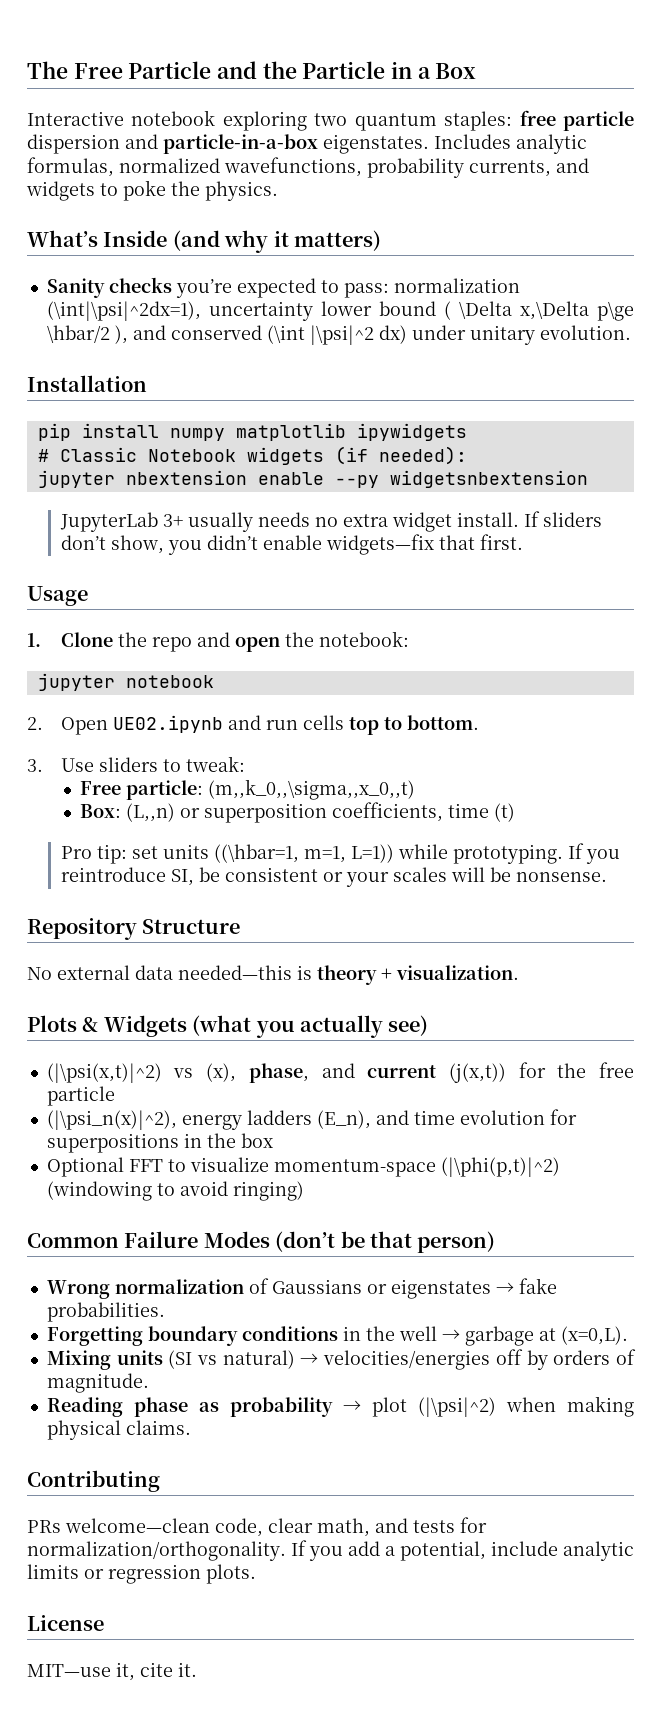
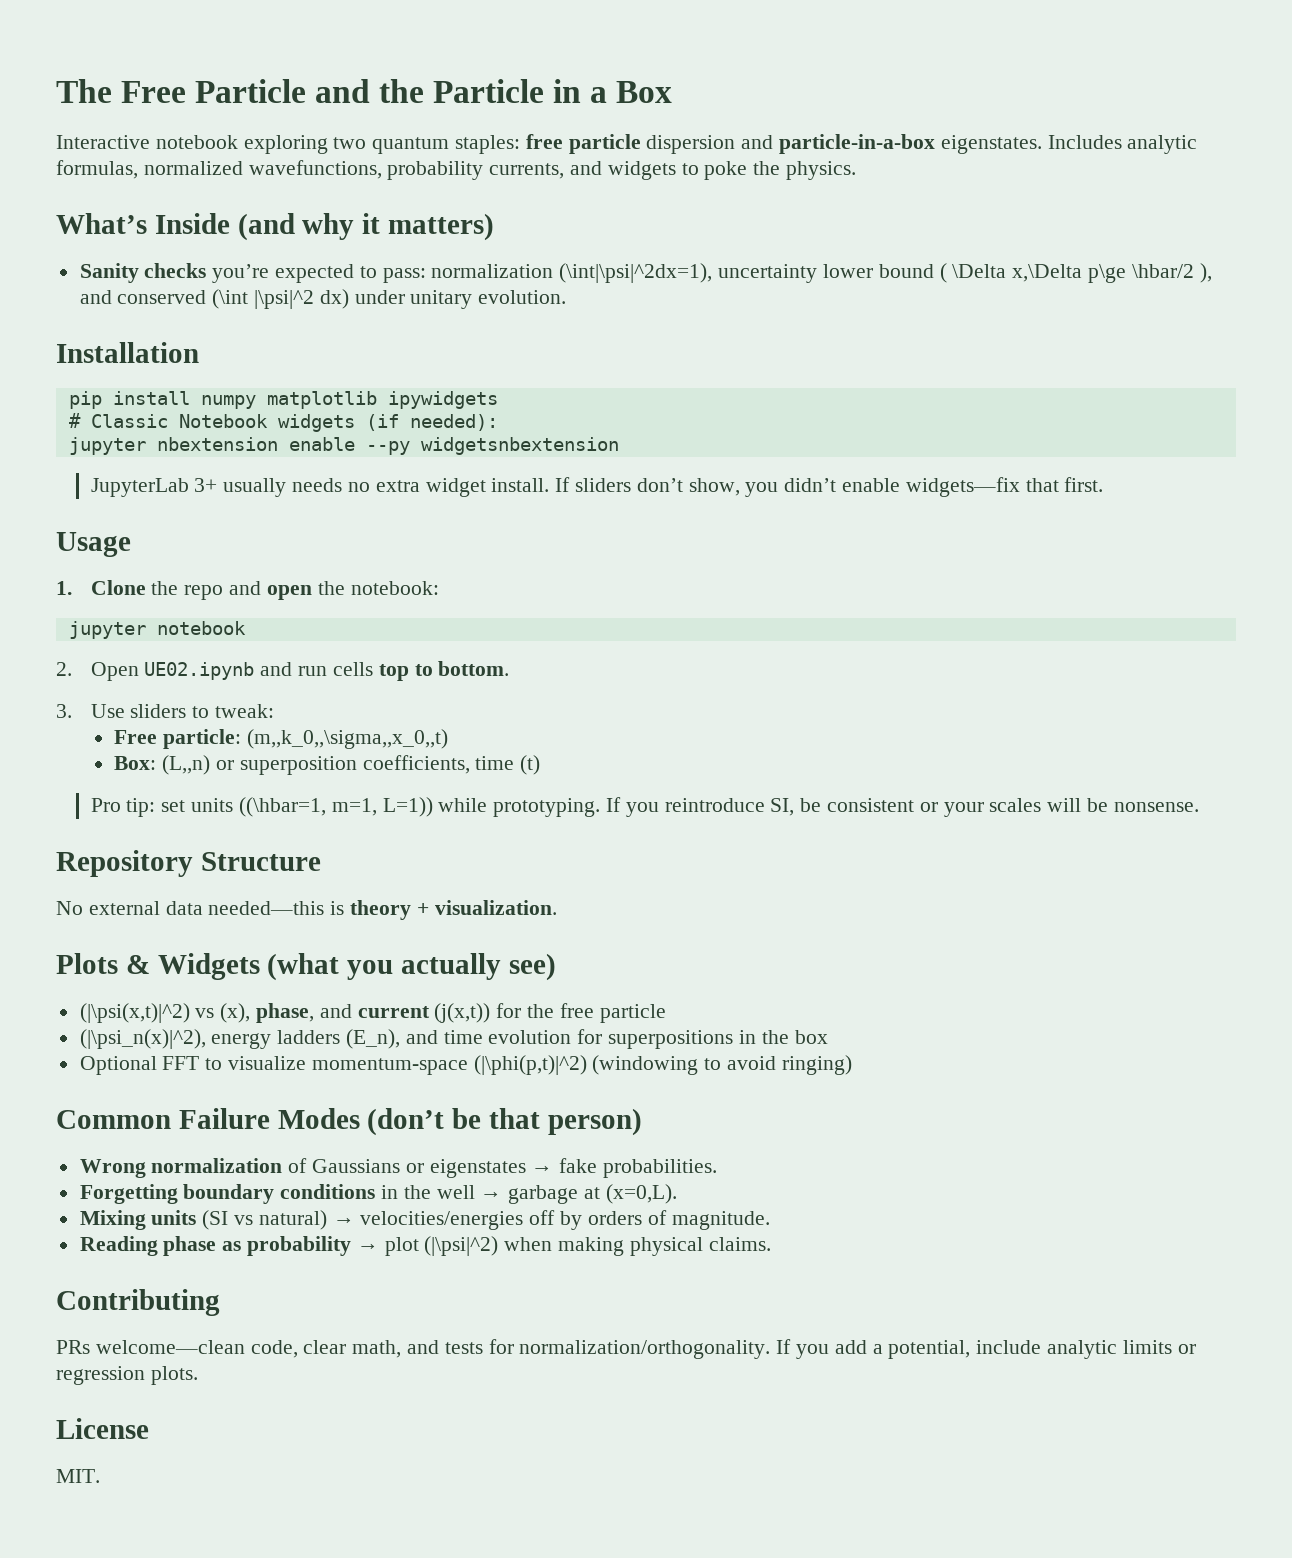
[27,1662,197,1681] MIT—use it, cite it. -> [56,1469,100,1483] MIT.

